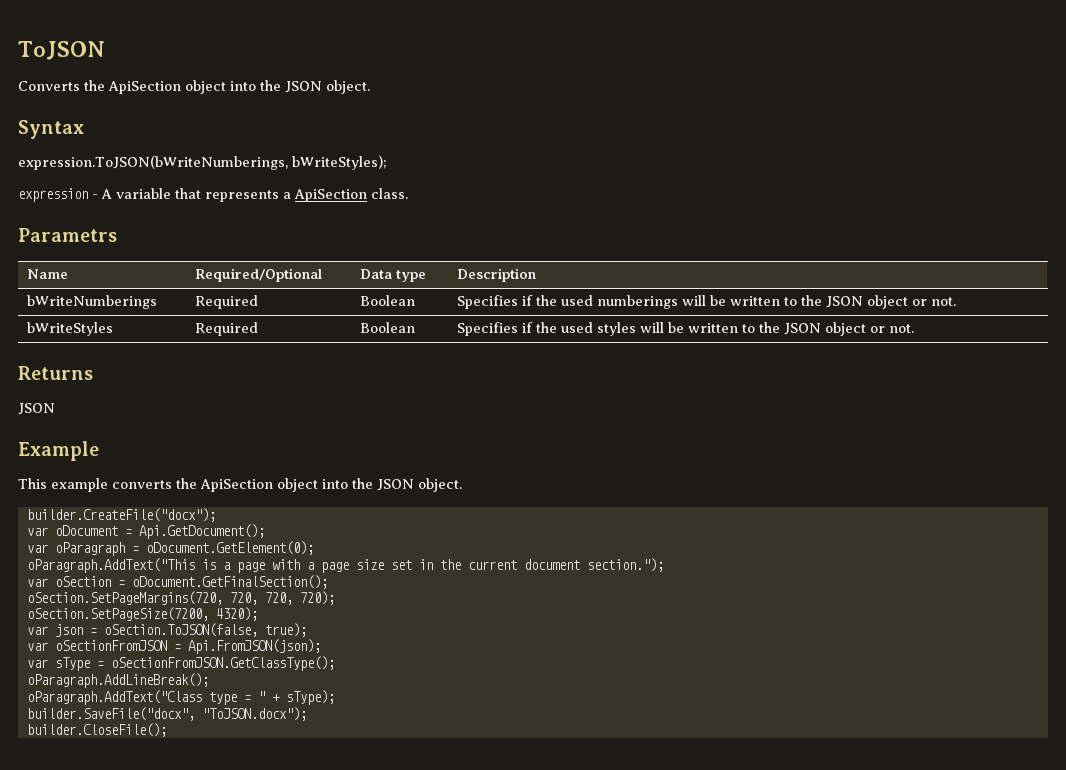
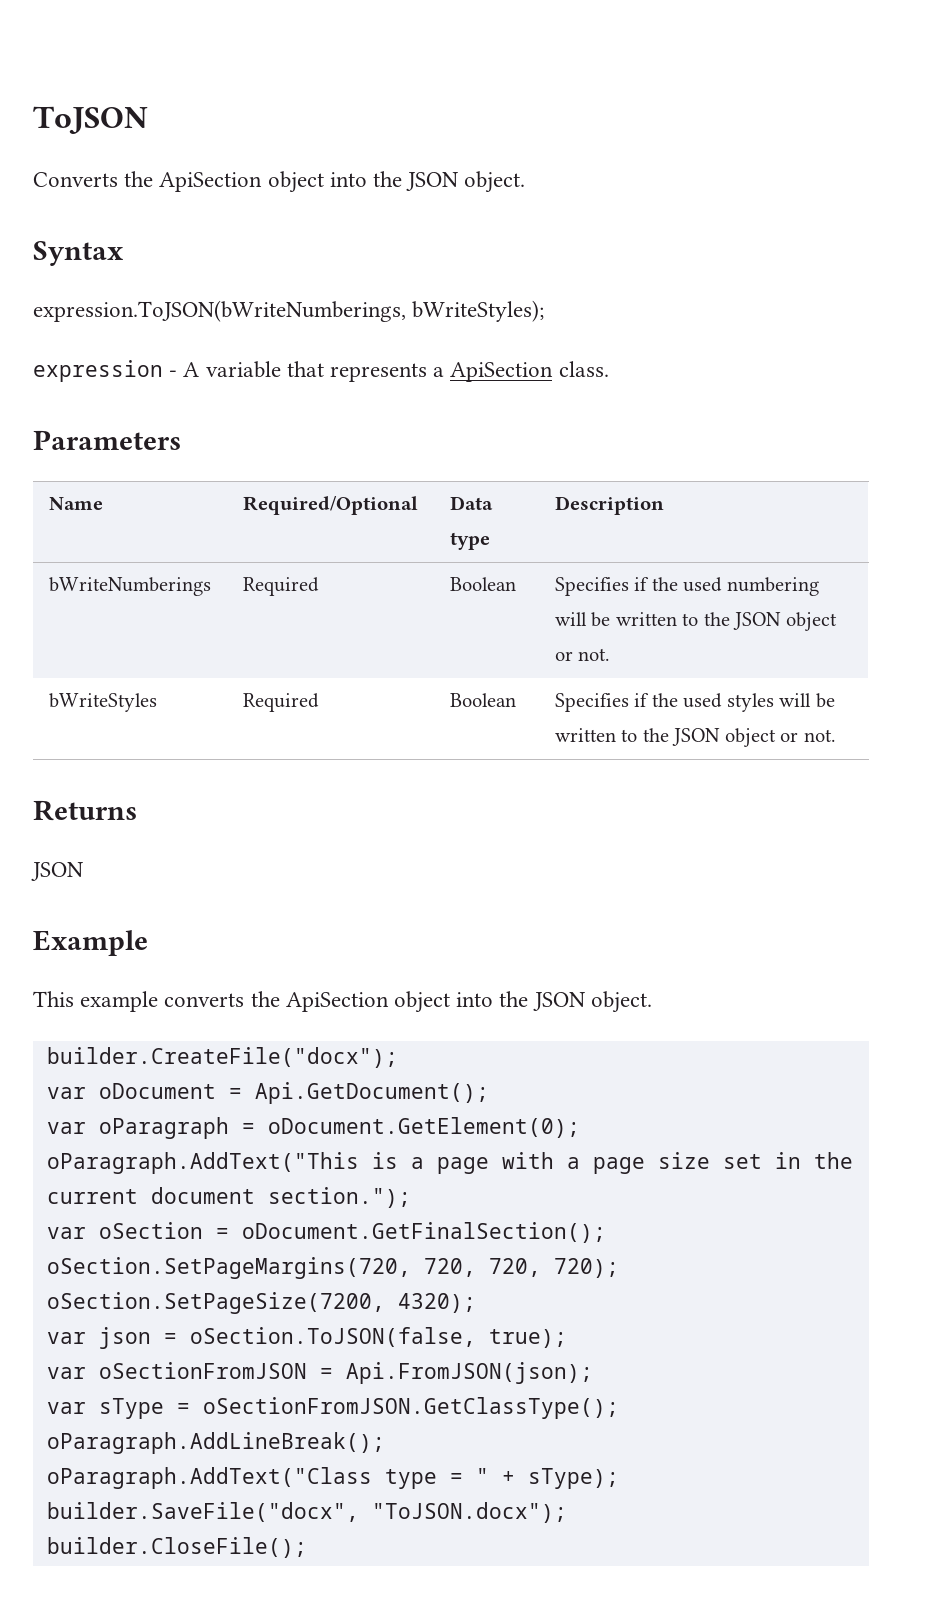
[18,228,117,242] Parametrs -> [33,430,181,450] Parameters
[597,295,679,309] numberings -> [726,577,819,596] numbering

